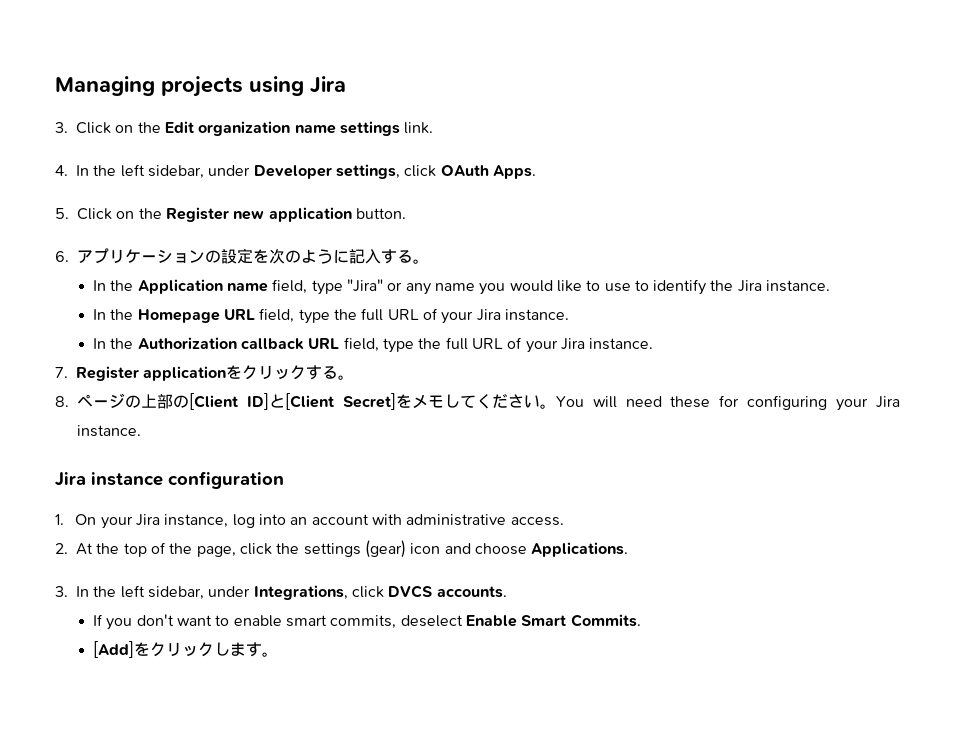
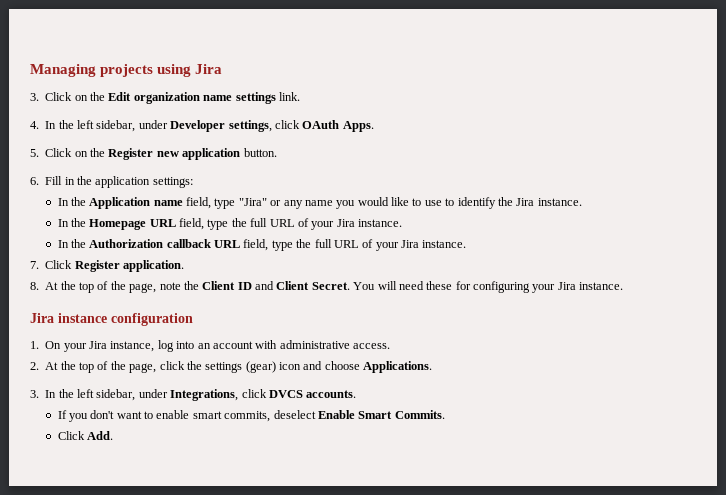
[77,248,429,264] アプリケーションの設定を次のように記入する。 -> [45,176,193,188] Fill in the application settings:
[76,365,355,381] [55,393,556,410] Register applicationをクリックする。 // 8.ページの上部の[Client ID]と[Client Secret]をメモしてください。 -> [45,260,184,272] [30,281,350,293] Click Register application. // 8. At the top of the page, note the Client ID and Client Secret.
[93,641,279,658] [Add]をクリックします。 -> [57,431,113,440] Click Add.

